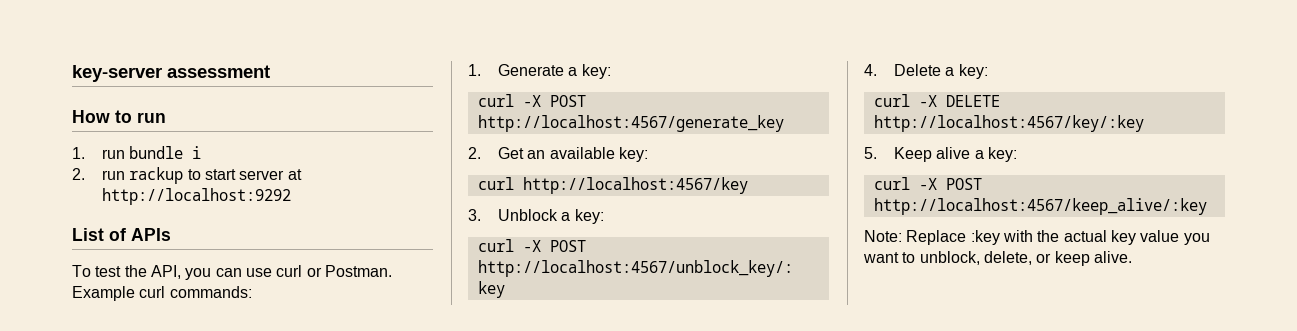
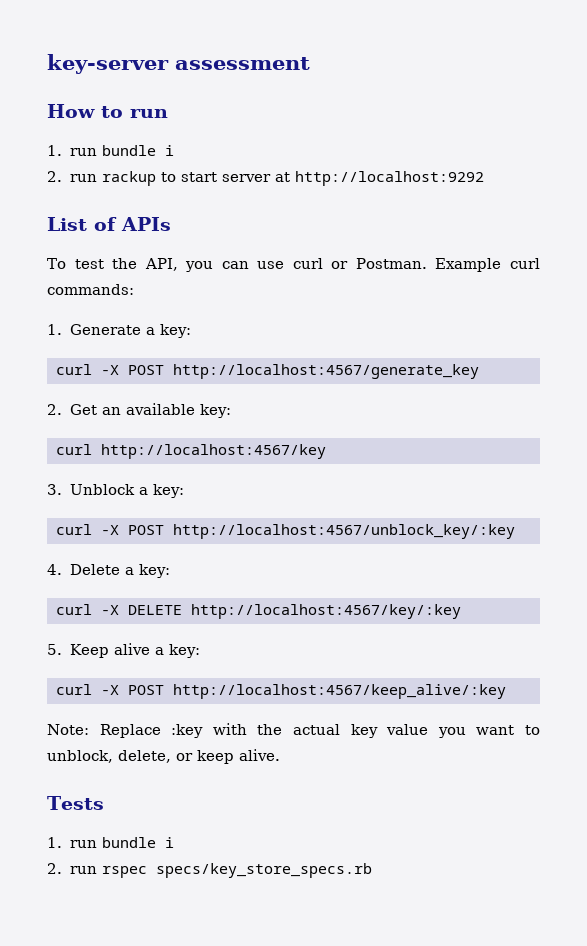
(1132, 257) none -> [47,796,104,810] [47,837,174,848] [47,863,372,878] // Tests // 1. run bundle i // 2. run rspec specs/key_store_specs.rb

